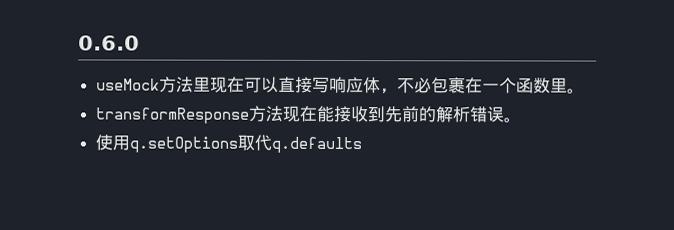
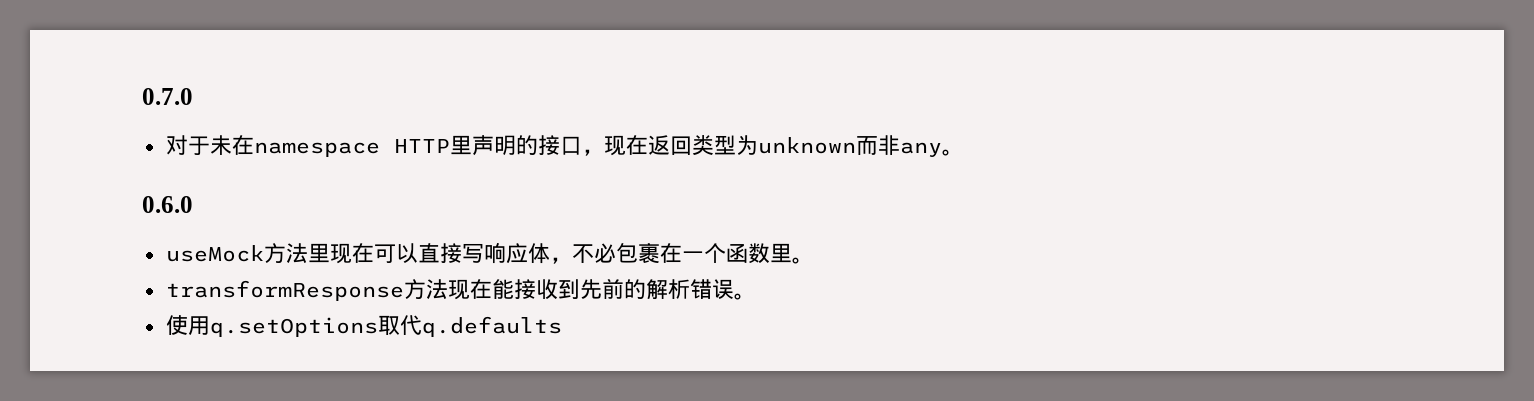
(78, 43) none -> [142,88,193,105] [165,135,964,157] 0.7.0 // 对于未在namespace HTTP里声明的接口，现在返回类型为unknown而非any。 //

